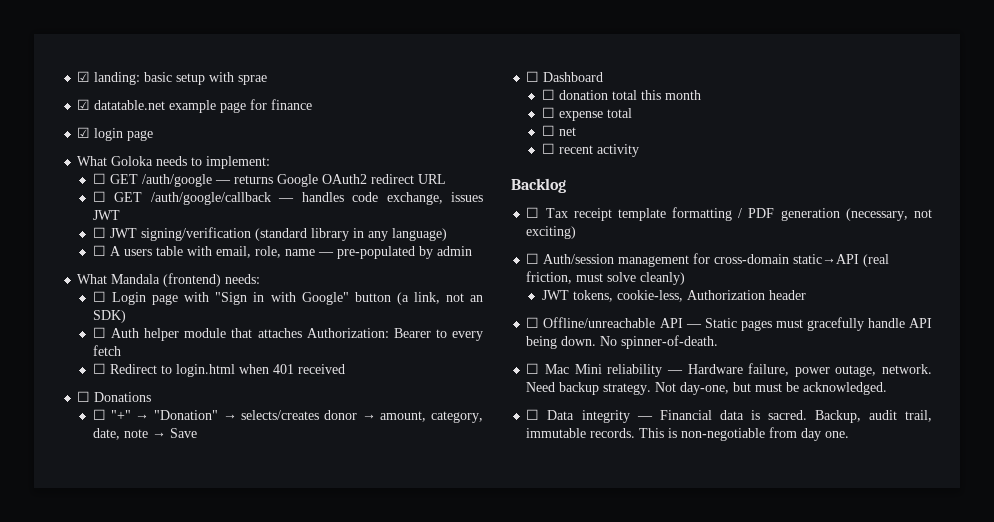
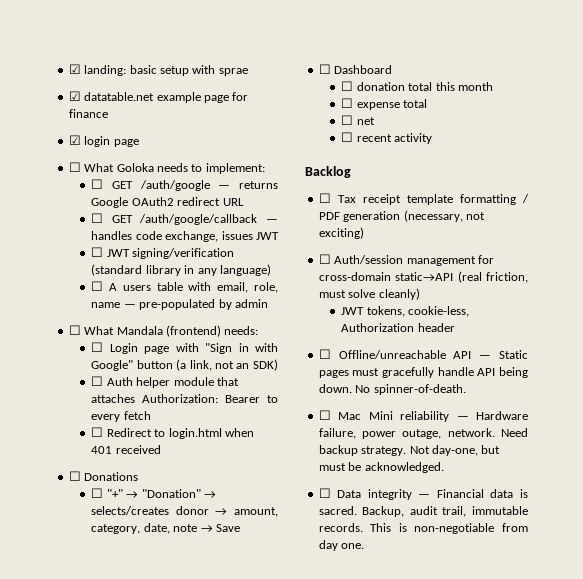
(154, 135) none -> [68,162,81,172] ☐
(473, 251) none -> [68,325,81,335] ☐

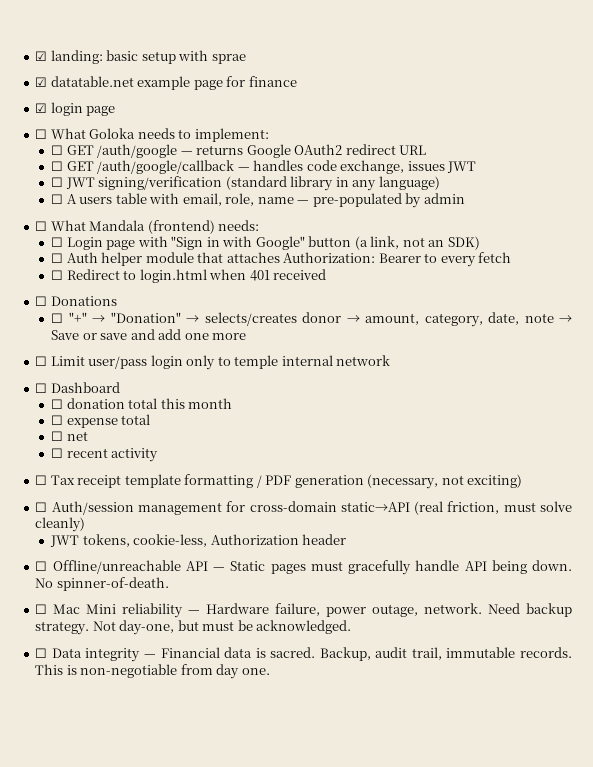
(240, 528) none -> [82,329,247,340] [35,355,391,370] or save and add one more // ☐ Limit user/pass login only to temple internal network
[305,166,351,178] // Backlog -> (159, 455) none

